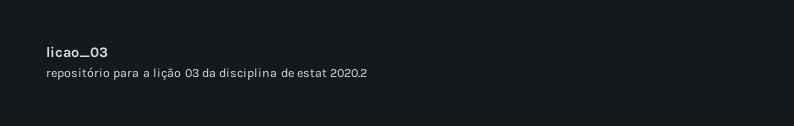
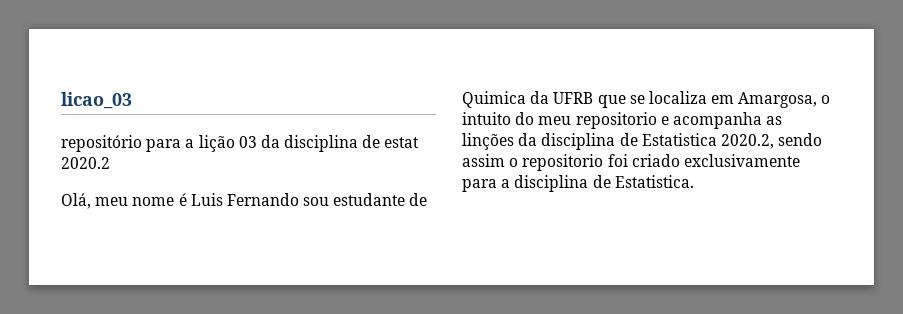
(368, 73) none -> [61,193,428,209] [462,91,831,108] [462,112,783,129] [462,133,823,150] [462,154,800,171] [462,175,694,192] // Olá, meu nome é Luis Fernando sou estudante de Quimica da UFRB que se localiza em Amargosa, o intuito do meu repositorio e acompanha as linções da disciplina de Estatistica 2020.2, sendo assim o repositorio foi criado exclusivamente para a disciplina de Estatistica.

